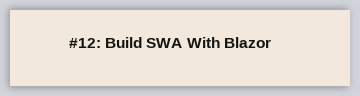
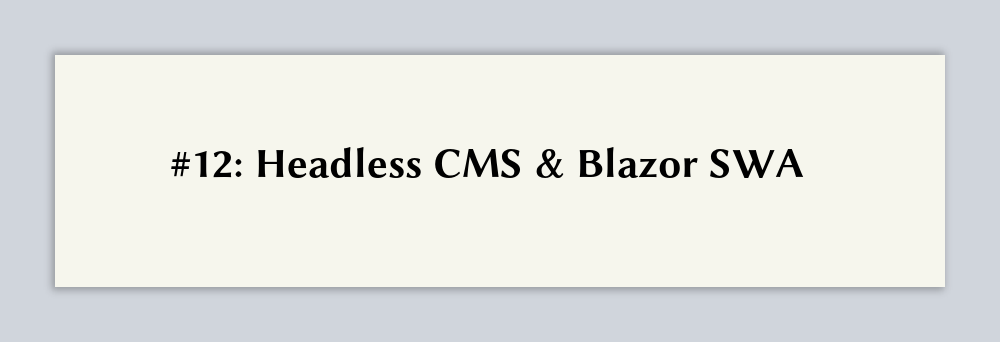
[105,37,271,48] Build SWA With Blazor -> [255,147,805,178] Headless CMS & Blazor SWA

